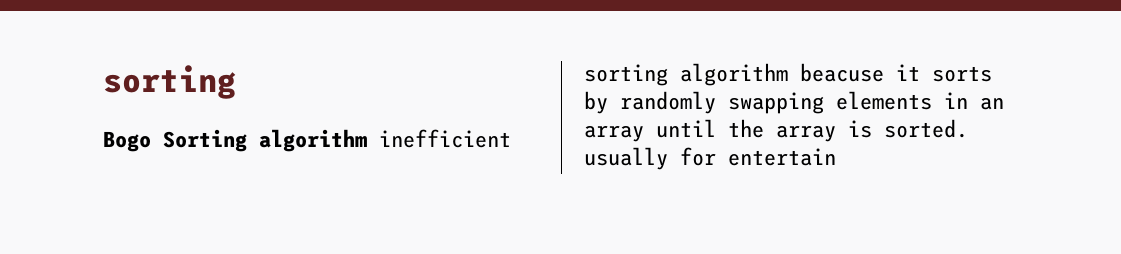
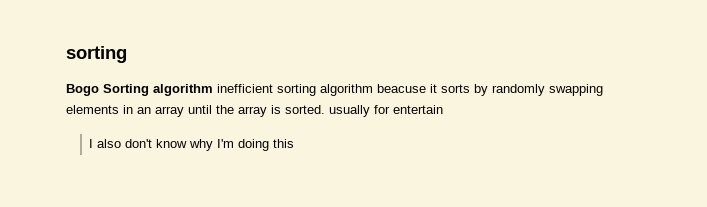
(836, 157) none -> [89,139,295,151] // I also don't know why I'm doing this

